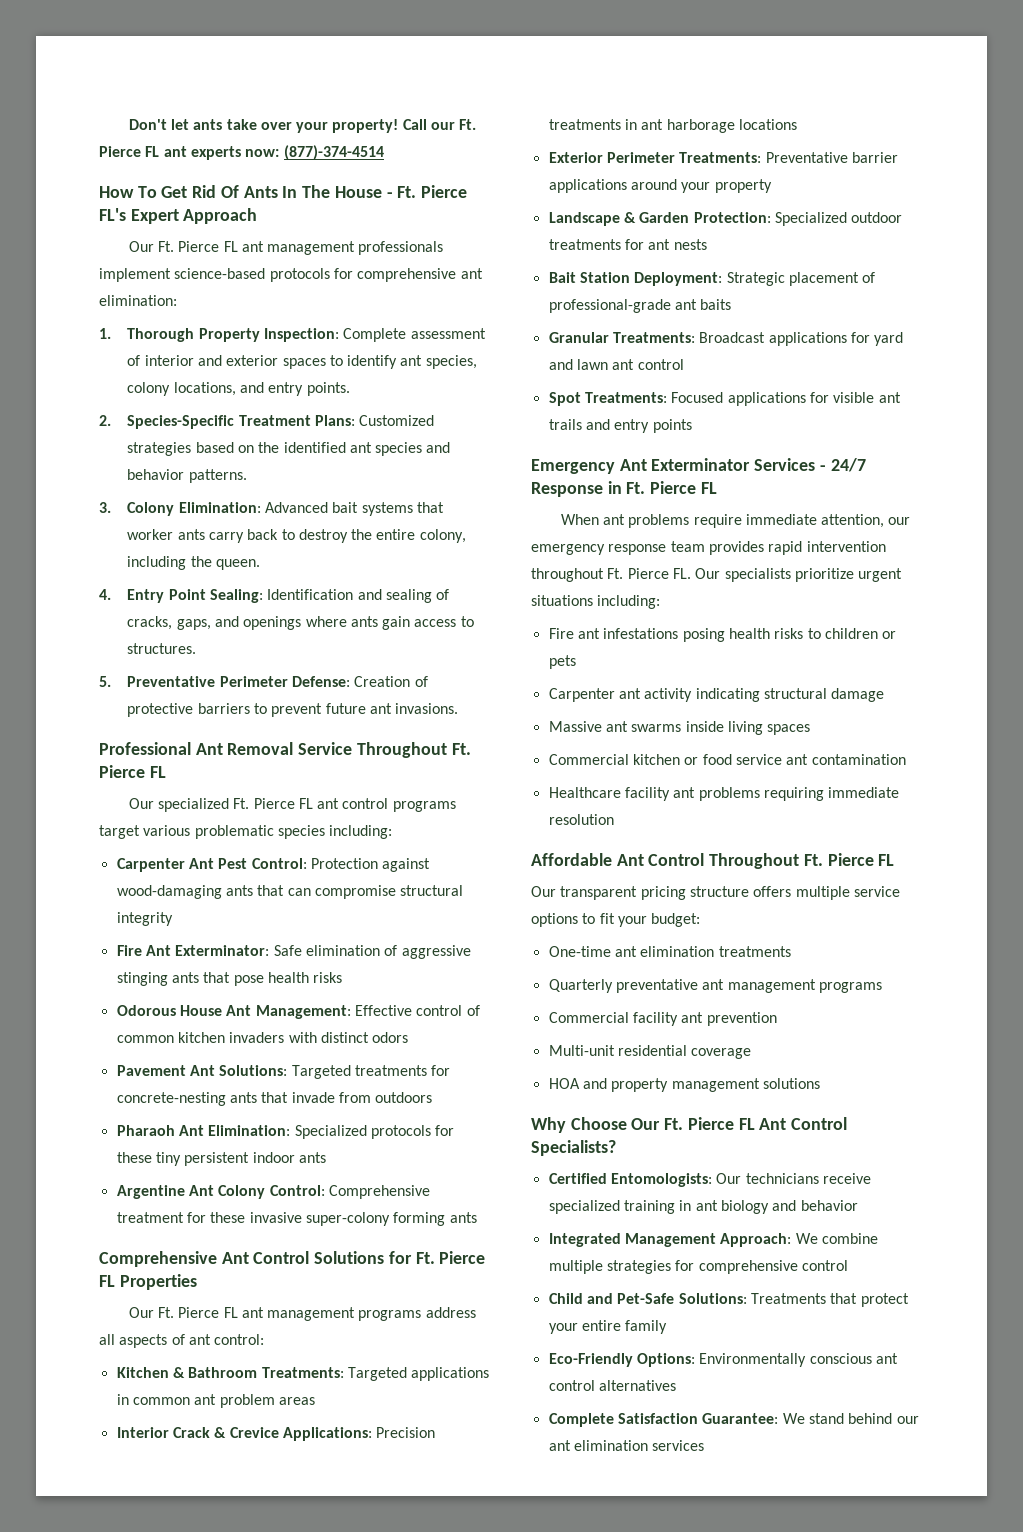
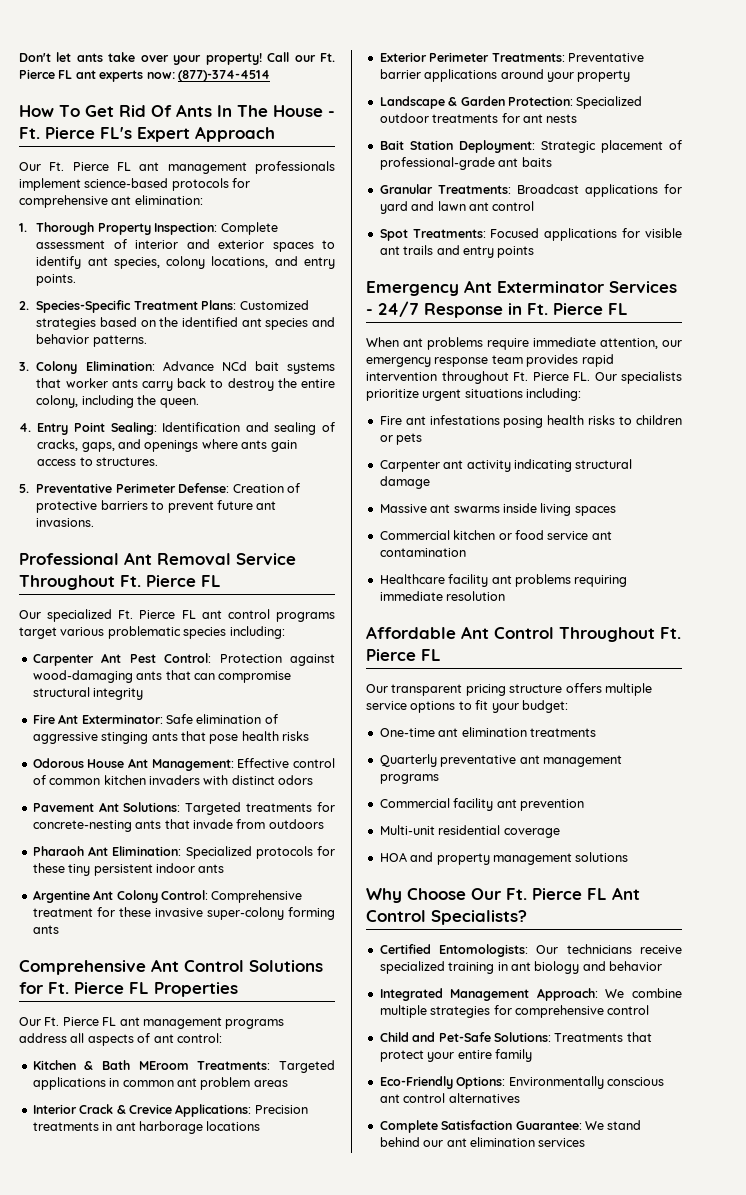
[264,502,328,513] Advanced -> [162,361,247,371] Advance NCd
[188,1367,258,1378] Bathroom -> [102,1060,189,1070] Bath MEroom

